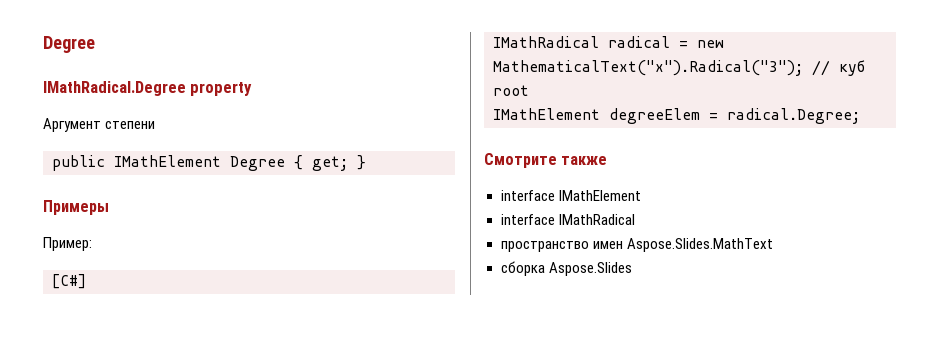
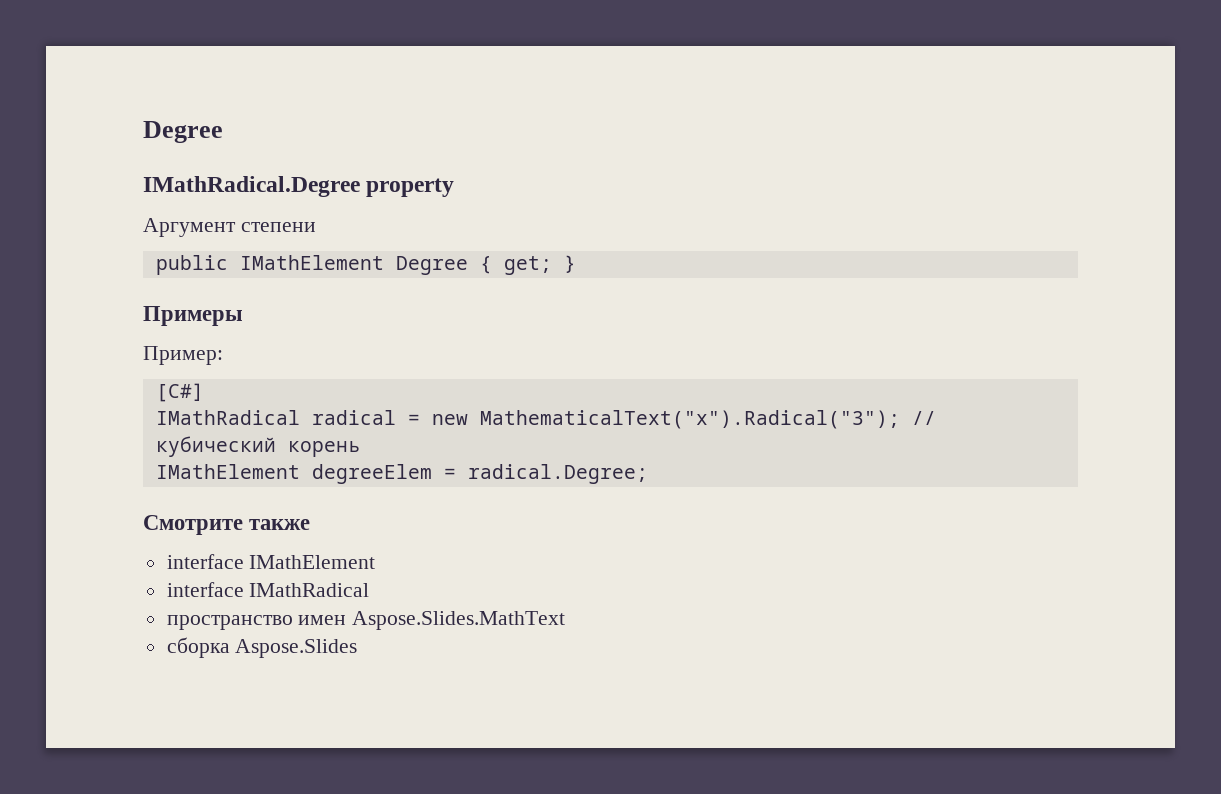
[839,60,865,76] [493,85,529,96] куб root -> [155,436,360,457] кубический корень

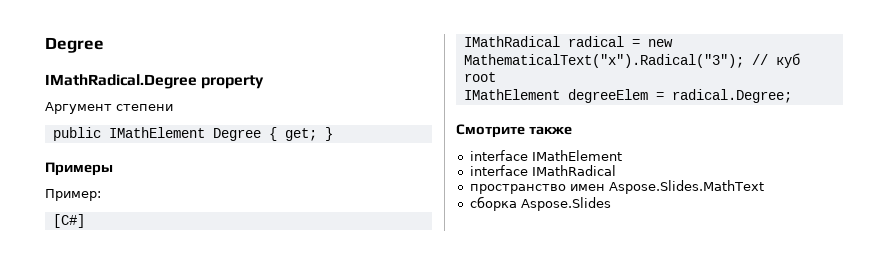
[155,436,360,457] кубический корень -> [775,53,800,68] [463,72,496,82] куб root

